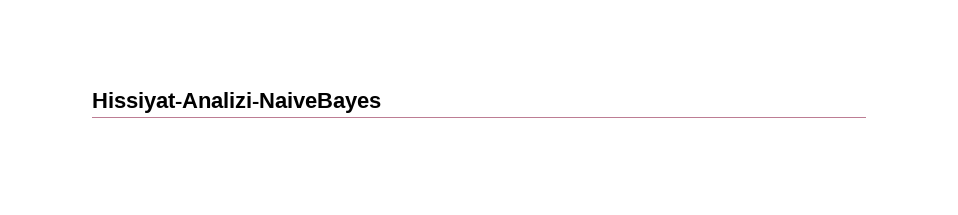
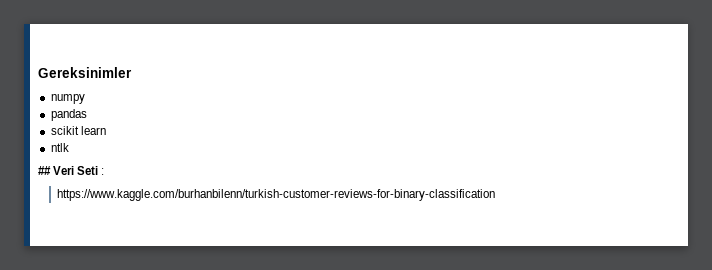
[92,92,381,113] Hissiyat-Analizi-NaiveBayes -> [38,67,132,78] [50,94,85,104] [50,109,87,121] [50,126,106,135] [50,143,69,152] [38,166,105,175] [56,189,495,201] Gereksinimler // numpy // pandas // scikit learn // ntlk // ## Veri Seti : // https://www.kaggle.com/burhanbilenn/turkish-customer-reviews-for-binary-classification

